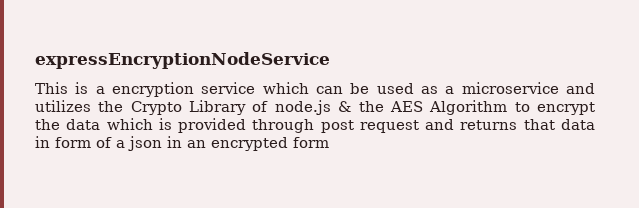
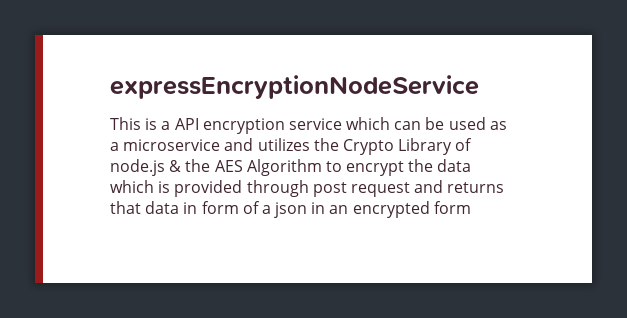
(105, 90) none -> [174,118,199,130] API

